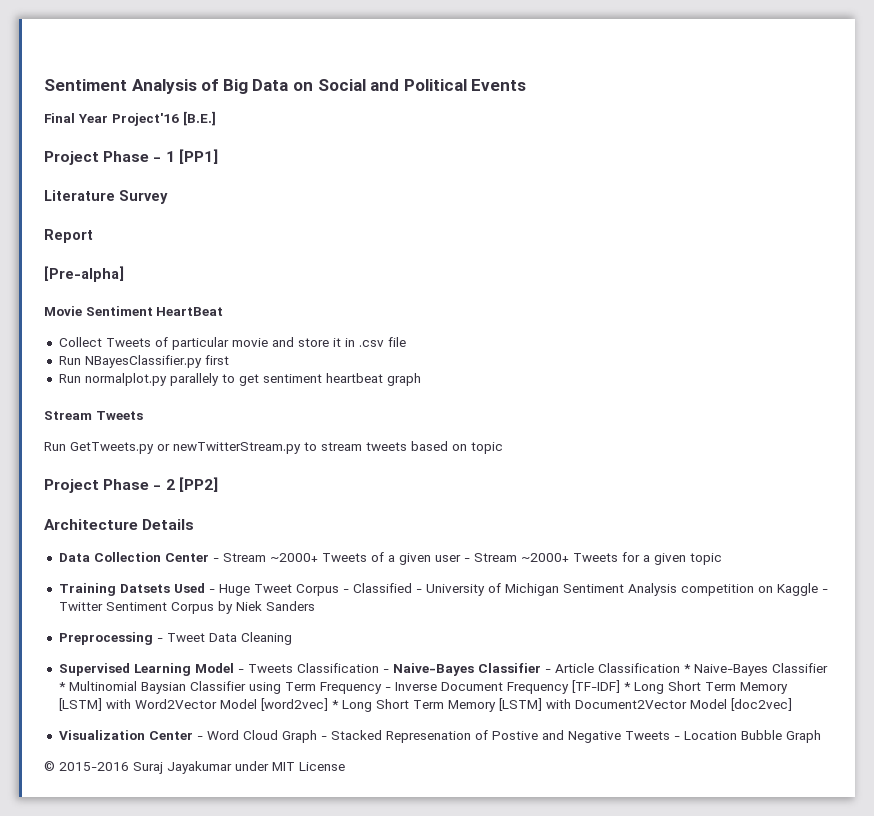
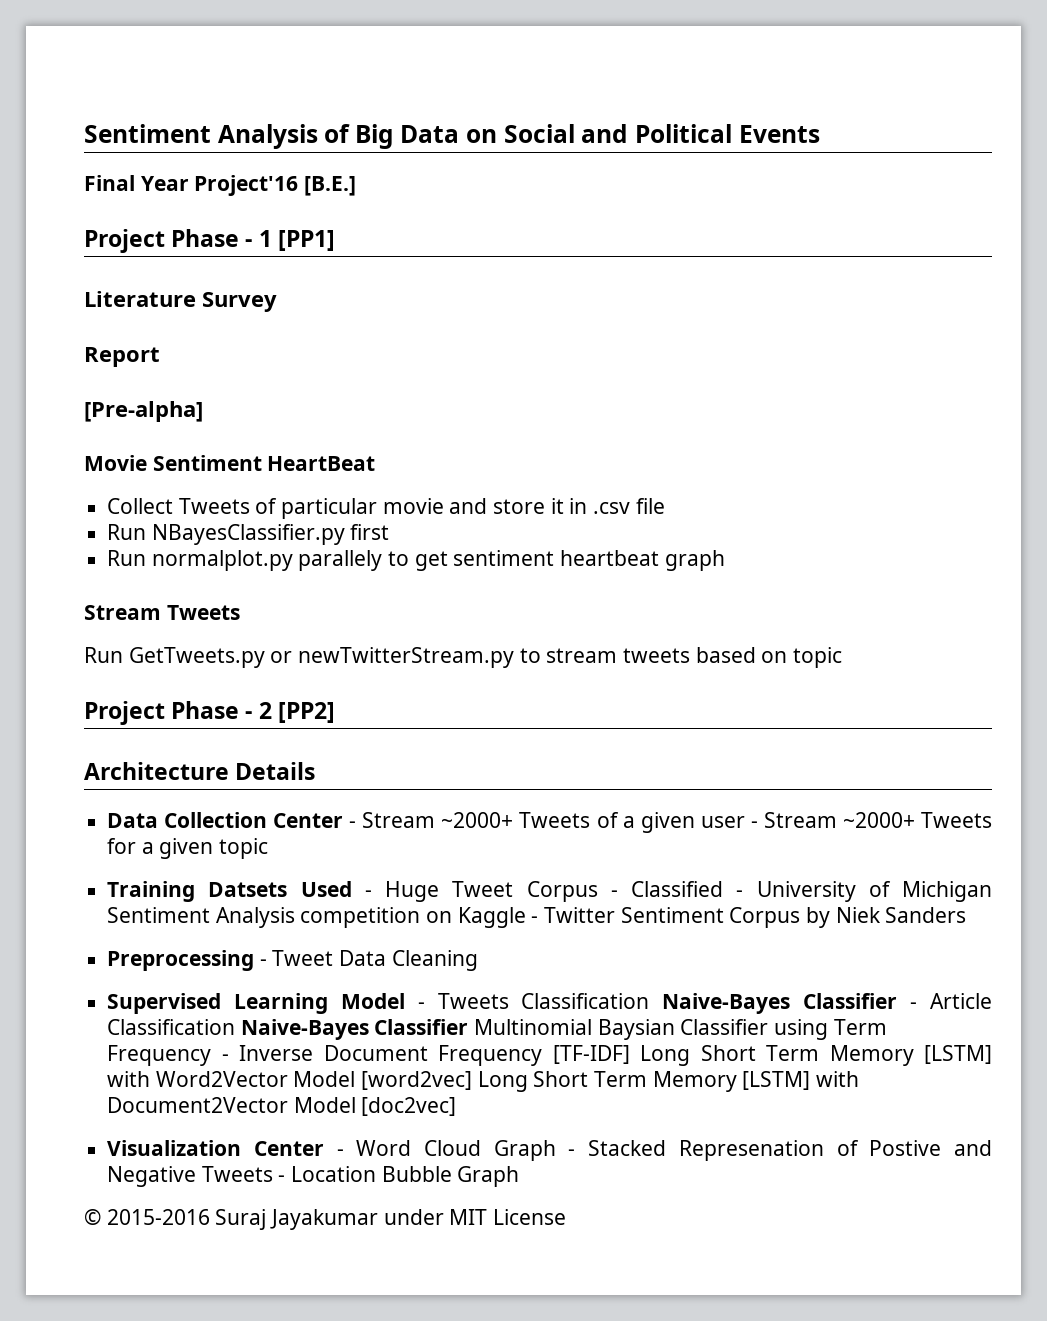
[382,669,389,673] - -> (650, 1001) none
[683,663,828,676] [58,682,66,691] * Naive-Bayes Classifier * -> [240,1019,469,1040] Naive-Bayes Classifier
[623,682,631,691] * -> (630, 1054) none
[331,700,339,709] * -> (473, 1080) none

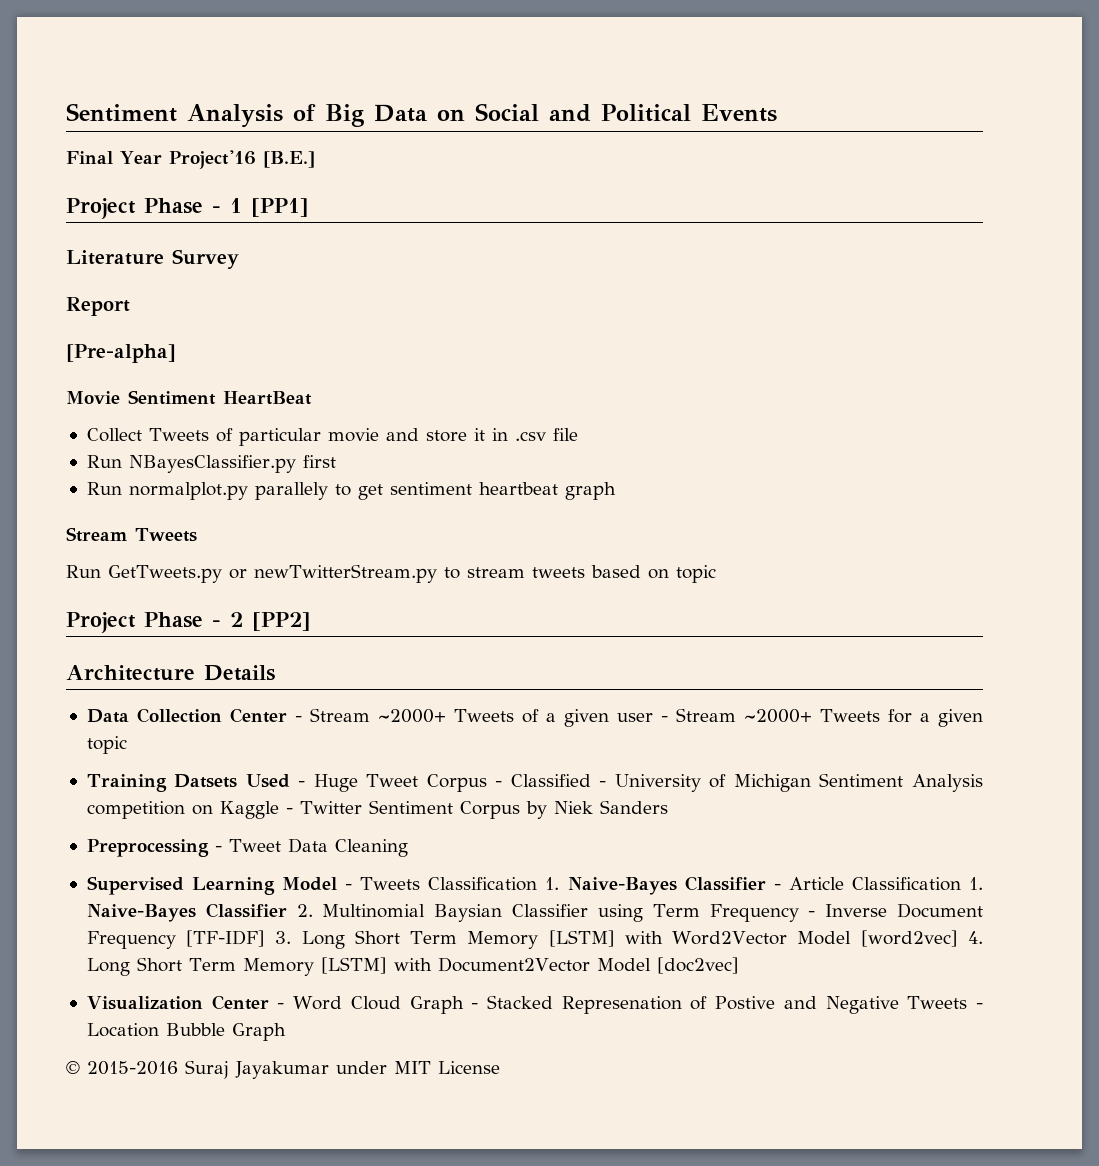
(650, 1001) none -> [545,877,560,890] 1.
[240,1019,469,1040] Naive-Bayes Classifier -> [968,877,983,890] [86,903,313,922] 1. Naive-Bayes Classifier 2.
(630, 1054) none -> [275,931,292,944] 3.
(473, 1080) none -> [967,931,983,944] 4.

